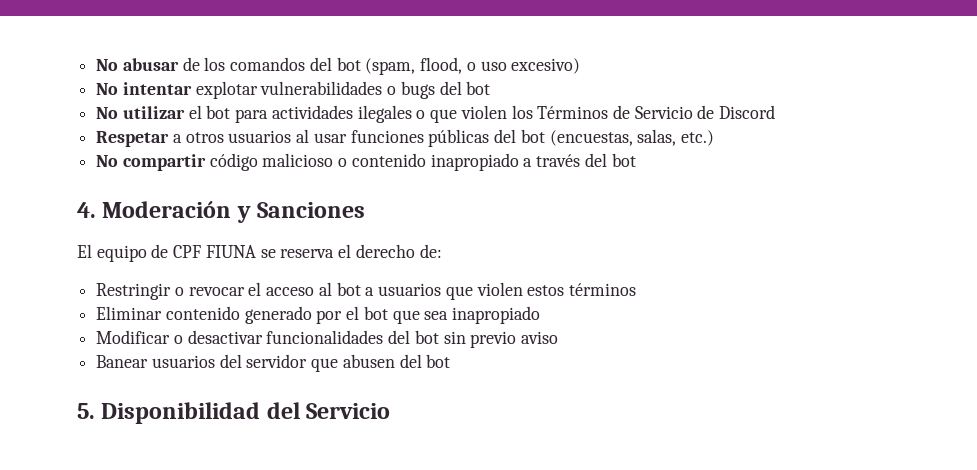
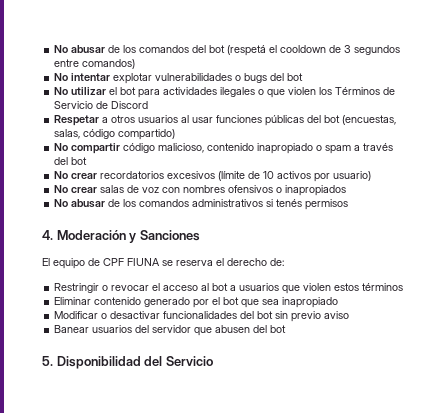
[365,57,581,75] (spam, flood, o uso excesivo) -> [227,45,401,56] [54,59,136,69] (respetá el cooldown de 3 segundos entre comandos)
[680,130,714,146] etc.) -> [83,129,176,140] código compartido)
[262,153,519,171] malicioso o contenido inapropiado -> [158,143,352,154] malicioso, contenido inapropiado o spam
(636, 160) none -> [54,171,372,182] [54,185,347,196] [54,199,349,210] // No crear recordatorios excesivos (límite de 10 activos por usuario) // No crear salas de voz con nombres ofensivos o inapropiados // No abusar de los comandos administrativos si tenés permisos

